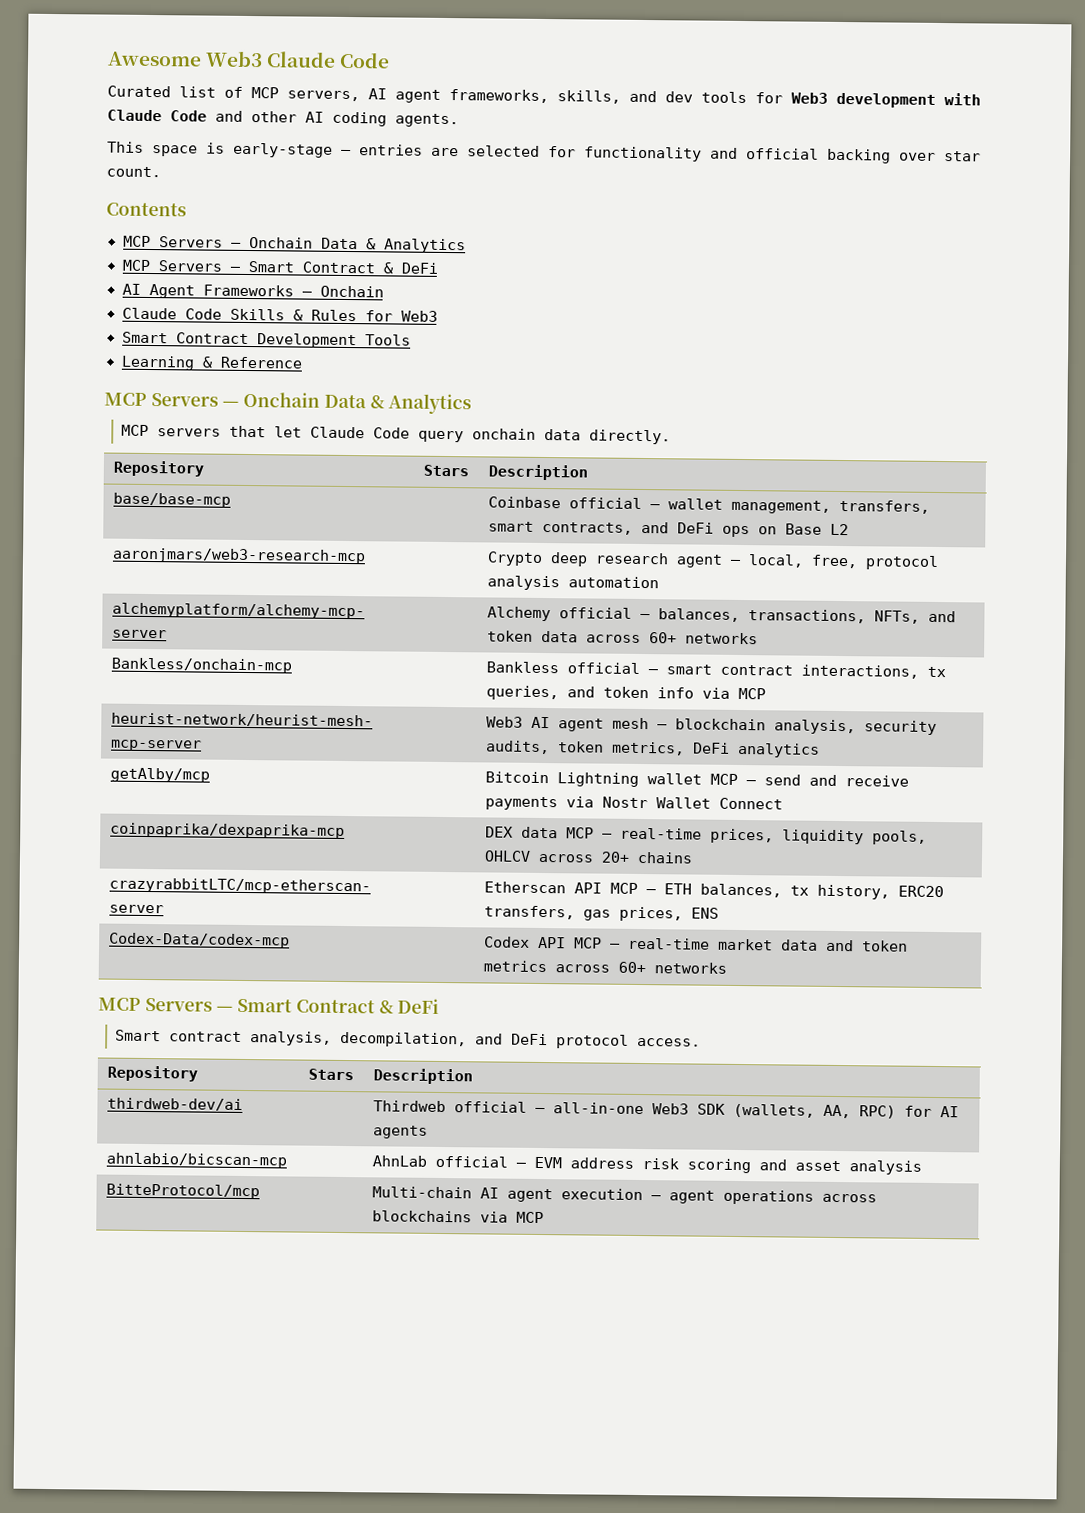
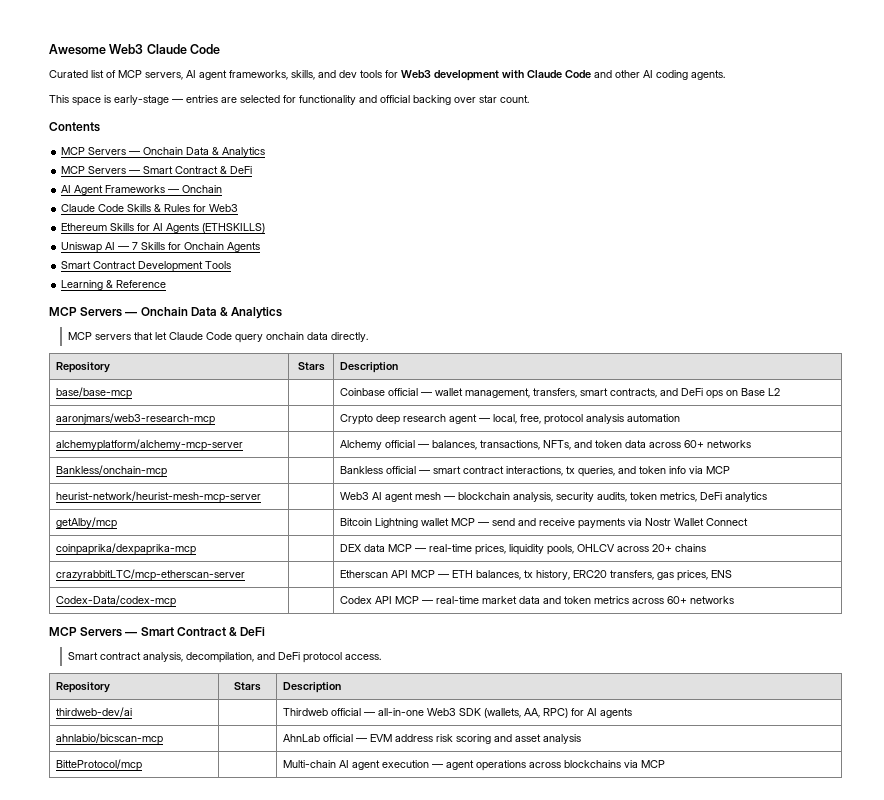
(438, 316) none -> [61,223,266,233] [61,242,261,253] // Ethereum Skills for AI Agents (ETHSKILLS) // Uniswap AI — 7 Skills for Onchain Agents

